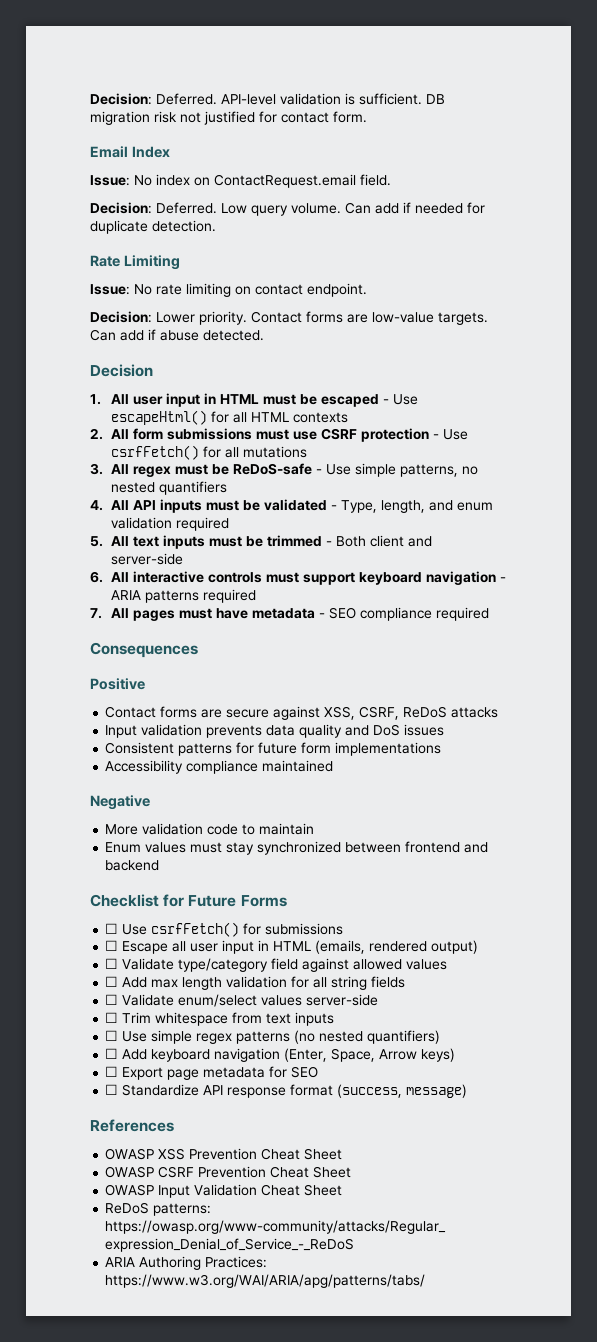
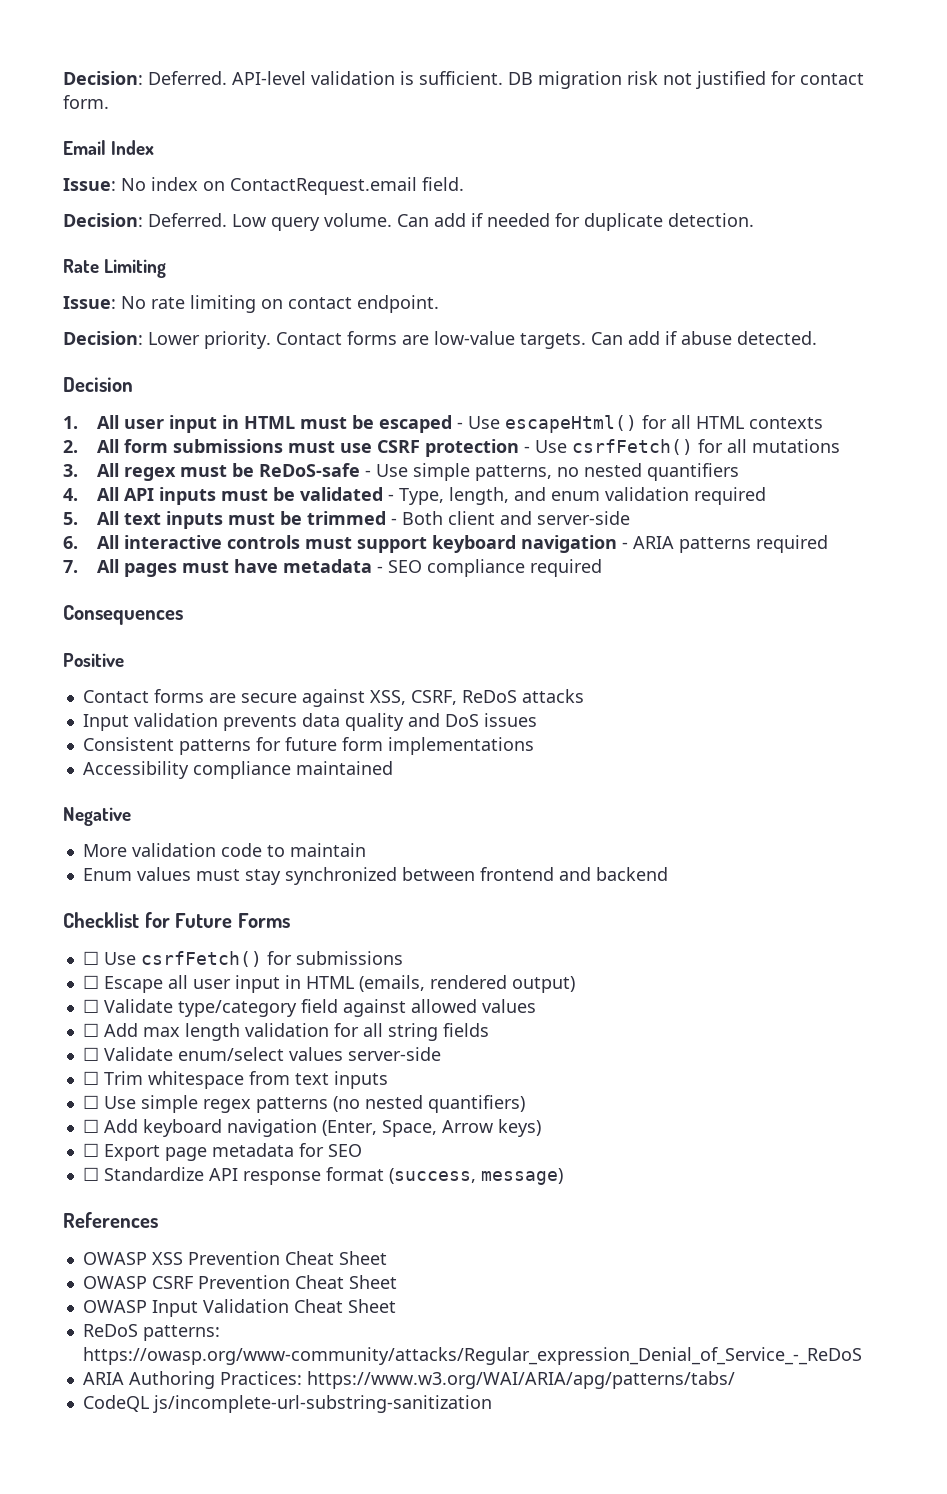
(426, 1281) none -> [82,1395,492,1413] // CodeQL js/incomplete-url-substring-sanitization

